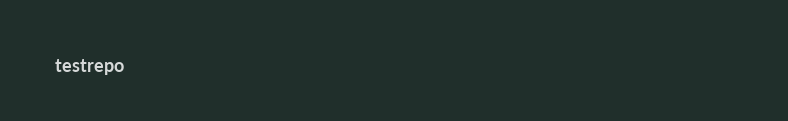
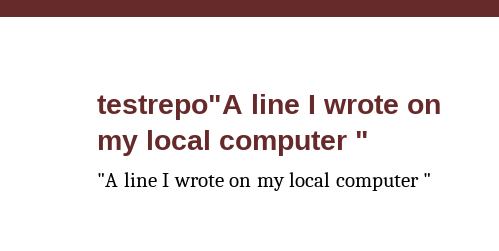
[55,59,124,75] testrepo -> [97,94,441,120] [97,130,369,156] [97,172,432,191] testrepo"A line I wrote on my local computer " // "A line I wrote on my local computer "

